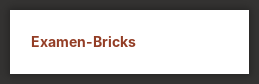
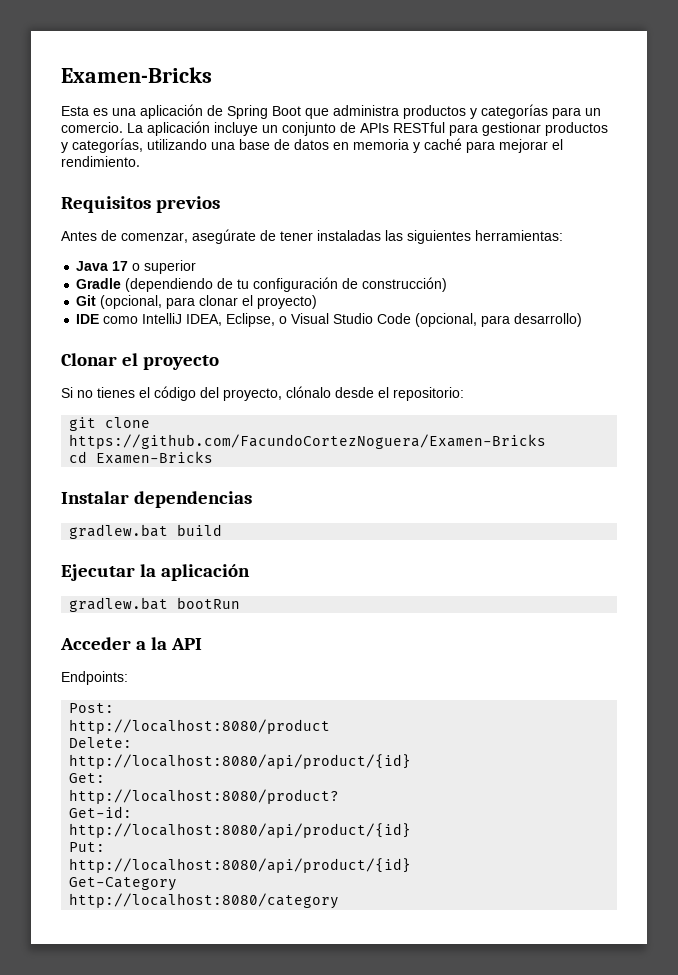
[31,35,136,47] Examen-Bricks -> [61,67,212,83] [61,104,601,119] [61,121,608,136] [61,138,563,153] [61,156,140,167] [61,196,221,213] [61,229,563,244] [76,260,197,274] [76,277,448,292] [76,295,318,309] [76,313,583,327] [61,353,220,370] [61,386,464,401] [69,417,151,431] [69,434,547,449] [69,451,214,464] [61,491,253,508] [69,524,223,539] [61,564,251,581] [69,597,241,612] [60,637,203,650] [61,671,128,685] [69,703,115,713] [69,719,331,734] [69,737,133,748] [69,754,412,769] [69,773,106,783] [69,789,340,804] [69,806,133,818] [69,823,412,838] [69,842,106,852] [69,858,412,873] [69,877,178,891] [69,893,340,909] Examen-Bricks // Esta es una aplicación de Spring Boot que administra productos y categorías para un comercio. La aplicación incluye un conjunto de APIs RESTful para gestionar productos y categorías, utilizando una base de datos en memoria y caché para mejorar el rendimiento. // Requisitos previos // Antes de comenzar, asegúrate de tener instaladas las siguientes herramientas: // Java 17 o superior // Gradle (dependiendo de tu configuración de construcción) // Git (opcional, para clonar el proyecto) // IDE como IntelliJ IDEA, Eclipse, o Visual Studio Code (opcional, para desarrollo) // Clonar el proyecto // Si no tienes el código del proyecto, clónalo desde el repositorio: // git clone https://github.com/FacundoCortezNoguera/Examen-Bricks // cd Examen-Bricks // Instalar dependencias // gradlew.bat build // Ejecutar la aplicación // gradlew.bat bootRun // Acceder a la API // Endpoints: // Post: // http://localhost:8080/product // Delete: // http://localhost:8080/api/product/{id} // Get: // http://localhost:8080/product? // Get-id: // http://localhost:8080/api/product/{id} // Put: // http://localhost:8080/api/product/{id} // Get-Category // http://localhost:8080/category

